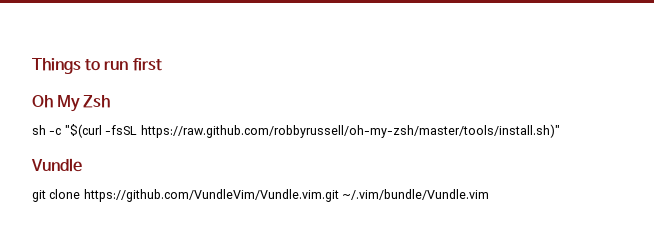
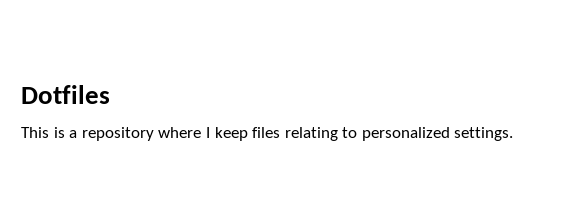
[32,58,162,74] [32,95,111,112] [32,124,560,138] [31,158,82,172] [32,189,490,202] Things to run first // Oh My Zsh // sh -c "$(curl -fsSL https://raw.github.com/robbyrussell/oh-my-zsh/master/tools/install.sh)" // Vundle // git clone https://github.com/VundleVim/Vundle.vim.git ~/.vim/bundle/Vundle.vim -> [21,85,110,104] [21,127,514,141] Dotfiles // This is a repository where I keep files relating to personalized settings.

